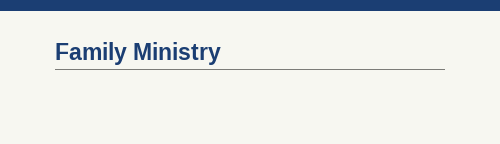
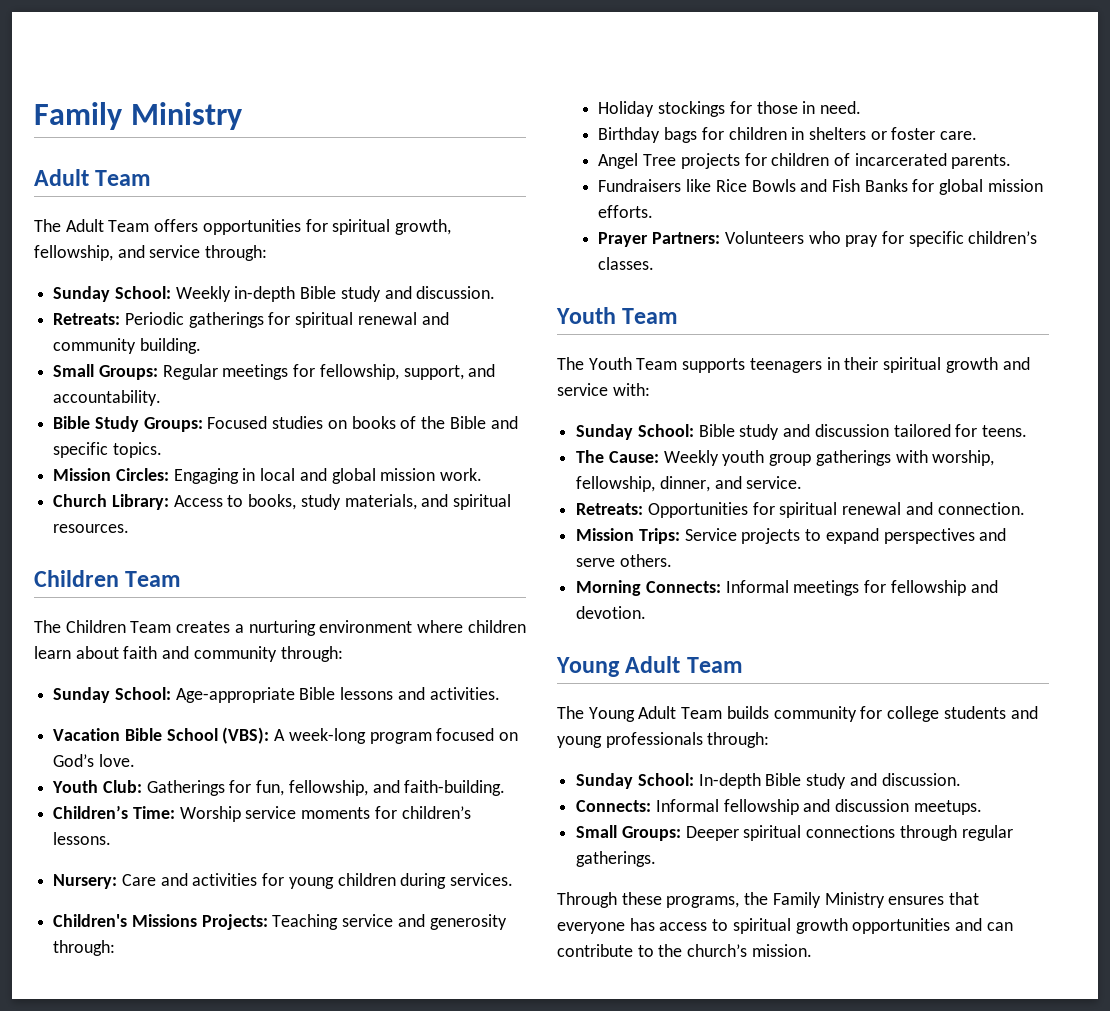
[55,42,222,65] Family Ministry -> [34,102,242,130] [34,169,152,186] [34,219,452,235] [34,245,268,261] [53,286,496,302] [53,312,449,328] [53,338,201,354] [53,364,496,380] [53,390,162,406] [53,416,518,432] [53,442,162,458] [53,468,483,484] [53,494,512,510] [53,524,130,533] [34,570,182,587] [34,620,526,636] [34,646,343,662] [53,687,500,703] [53,727,519,744] [53,754,135,767] [52,780,506,796] [53,805,471,822] [53,832,112,845] [53,873,514,889] [53,914,507,930] [53,940,116,956] [598,101,862,117] [598,127,978,143] [598,153,1012,169] [598,179,1043,195] [598,205,654,218] [598,231,1038,247] [598,257,655,270] [556,307,679,324] [557,357,1030,373] [557,383,650,396] [576,424,1028,440] [576,450,995,466] [576,476,803,492] [576,502,1025,518] [576,528,1007,544] [576,554,672,567] [576,580,998,596] [576,606,647,619] [556,656,743,677] [557,706,1038,722] [557,732,770,748] [576,773,961,789] [576,799,982,815] [576,825,1013,841] [576,851,657,867] [557,892,980,908] [557,918,1013,934] [557,944,812,957] Family Ministry // Adult Team // The Adult Team offers opportunities for spiritual growth, fellowship, and service through: // Sunday School: Weekly in-depth Bible study and discussion. // Retreats: Periodic gatherings for spiritual renewal and community building. // Small Groups: Regular meetings for fellowship, support, and accountability. // Bible Study Groups: Focused studies on books of the Bible and specific topics. // Mission Circles: Engaging in local and global mission work. // Church Library: Access to books, study materials, and spiritual resources. // Children Team // The Children Team creates a nurturing environment where children learn about faith and community through: // Sunday School: Age-appropriate Bible lessons and activities. // Vacation Bible School (VBS): A week-long program focused on God’s love. // Youth Club: Gatherings for fun, fellowship, and faith-building. // Children’s Time: Worship service moments for children’s lessons. // Nursery: Care and activities for young children during services. // Children's Missions Projects: Teaching service and generosity through: // Holiday stockings for those in need. // Birthday bags for children in shelters or foster care. // Angel Tree projects for children of incarcerated parents. // Fundraisers like Rice Bowls and Fish Banks for global mission efforts. // Prayer Partners: Volunteers who pray for specific children’s classes. // Youth Team // The Youth Team supports teenagers in their spiritual growth and service with: // Sunday School: Bible study and discussion tailored for teens. // The Cause: Weekly youth group gatherings with worship, fellowship, dinner, and service. // Retreats: Opportunities for spiritual renewal and connection. // Mission Trips: Service projects to expand perspectives and serve others. // Morning Connects: Informal meetings for fellowship and devotion. // Young Adult Team // The Young Adult Team builds community for college students and young professionals through: // Sunday School: In-depth Bible study and discussion. // Connects: Informal fellowship and discussion meetups. // Small Groups: Deeper spiritual connections through regular gatherings. // Through these programs, the Family Ministry ensures that everyone has access to spiritual growth opportunities and can contribute to the church’s mission.

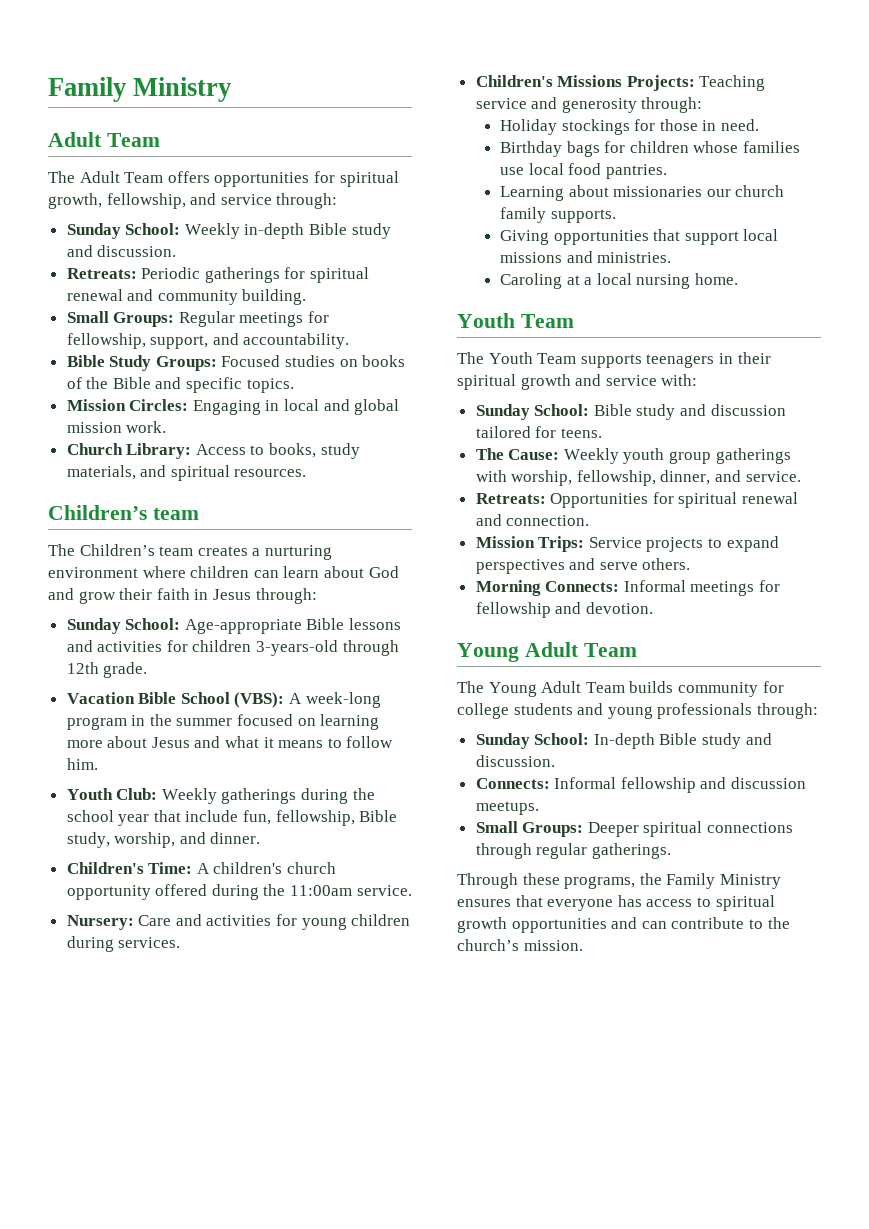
[34,570,182,587] [34,620,172,633] Children Team // The Children Team -> [48,505,199,520] [48,544,194,556] Children’s team // The Children’s team
(526, 626) none -> [253,570,279,578] can
[123,646,277,662] faith and community -> [368,566,399,578] [48,588,251,604] God and grow their faith in Jesus
[429,687,500,700] activities. -> [97,640,399,656] [66,662,148,678] activities for children 3-years-old through 12th grade.
[436,728,519,741] [53,754,135,767] [52,780,506,796] [53,805,471,822] [53,832,112,845] focused on God’s love. // Youth Club: Gatherings for fun, fellowship, and faith-building. // Children’s Time: Worship service moments for children’s lessons. -> [131,714,380,730] [66,736,394,748] [66,758,98,770] [66,788,375,804] [66,810,398,826] [66,832,261,848] [66,862,337,874] [66,884,412,900] in the summer focused on learning more about Jesus and what it means to follow him. // Youth Club: Weekly gatherings during the school year that include fun, fellowship, Bible study, worship, and dinner. // Children's Time: A children's church opportunity offered during the 11:00am service.
[791,127,978,140] [598,153,1012,169] [598,179,1043,195] [598,205,654,218] [598,231,1038,247] [598,257,655,270] in shelters or foster care. // Angel Tree projects for children of incarcerated parents. // Fundraisers like Rice Bowls and Fish Banks for global mission efforts. // Prayer Partners: Volunteers who pray for specific children’s classes. -> [693,141,800,153] [500,163,667,179] [500,185,785,201] [500,207,616,223] [500,229,779,245] [500,251,672,263] [500,273,738,289] whose families use local food pantries. // Learning about missionaries our church family supports. // Giving opportunities that support local missions and ministries. // Caroling at a local nursing home.

